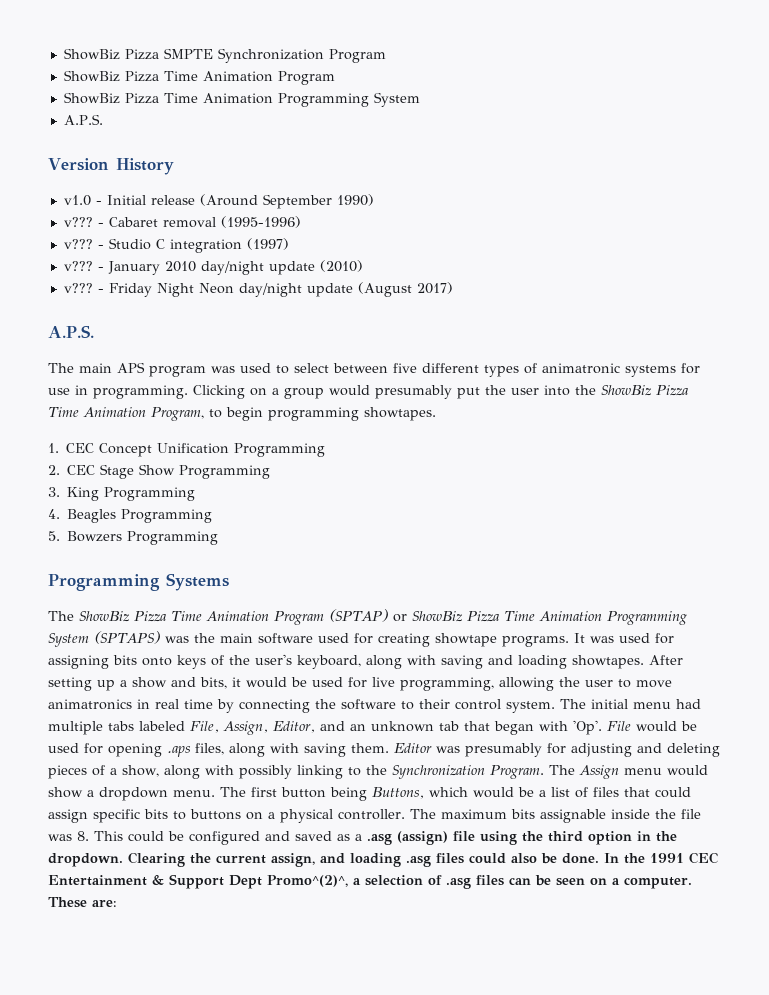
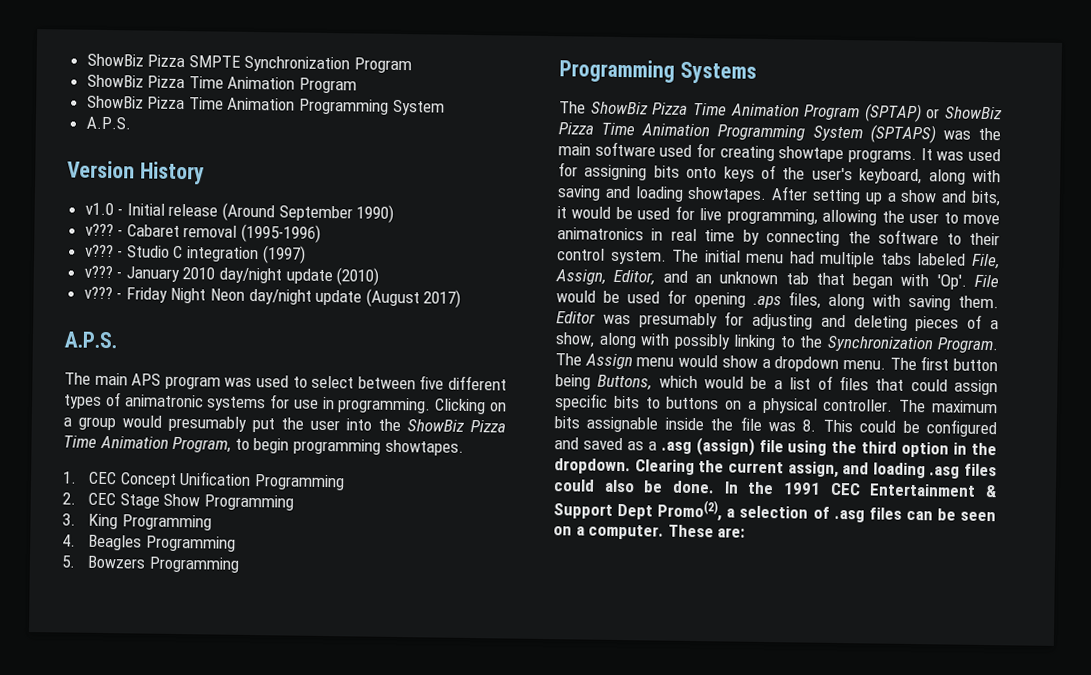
[267,875,348,887] Promo^(2)^, -> [657,499,723,522] Promo(2),

